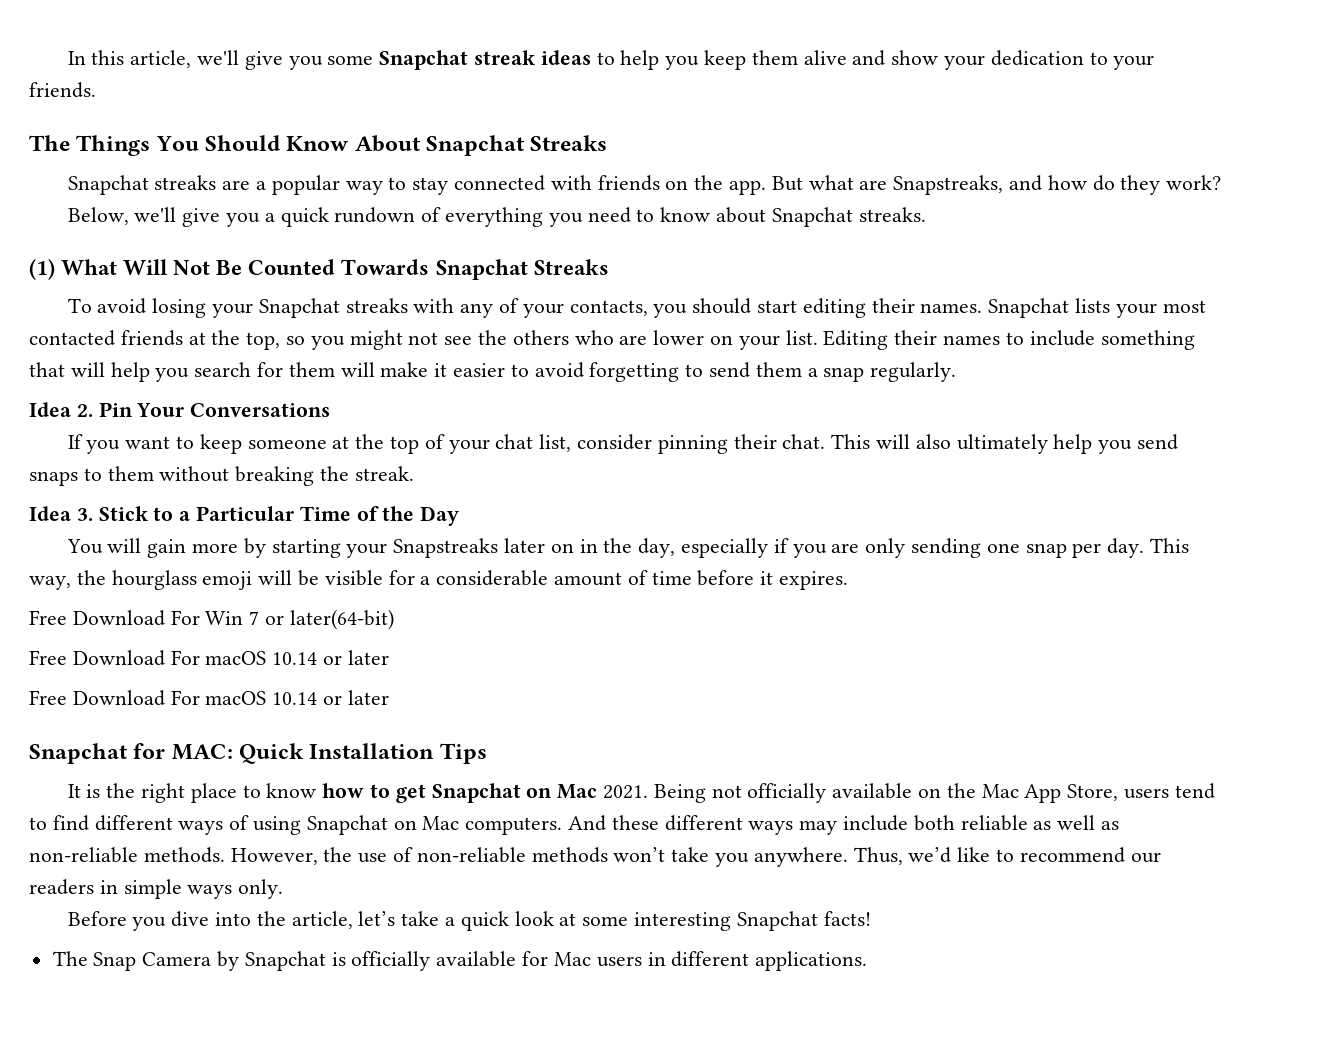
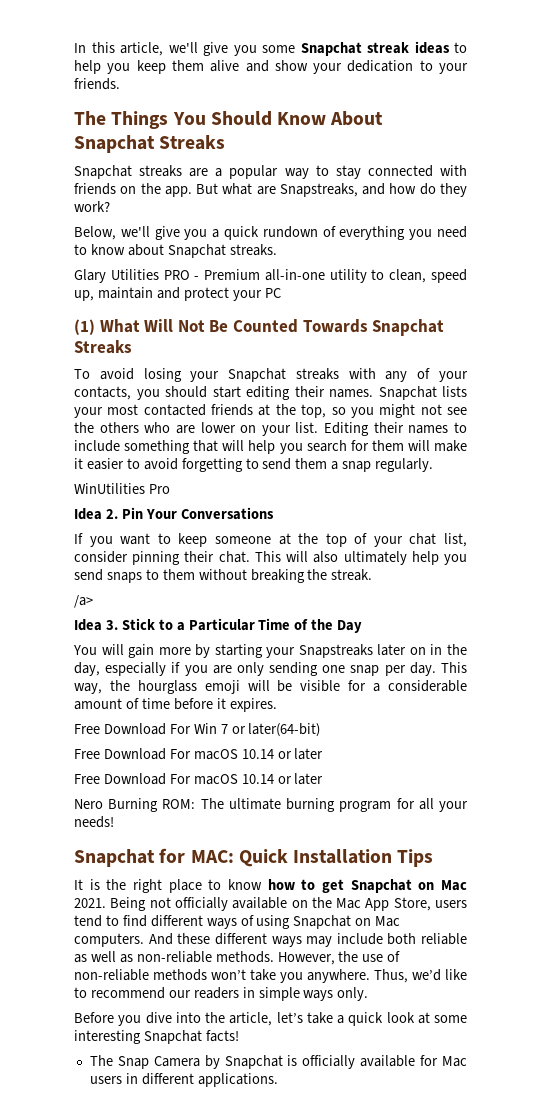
(926, 214) none -> [74,269,467,283] [74,287,281,301] // Glary Utilities PRO - Premium all-in-one utility to clean, speed up, maintain and protect your PC
(957, 372) none -> [74,483,170,494] // WinUtilities Pro
(414, 473) none -> [74,595,93,608] // /a>
(389, 697) none -> [74,798,468,812] [74,816,114,828] // Nero Burning ROM: The ultimate burning program for all your needs!

